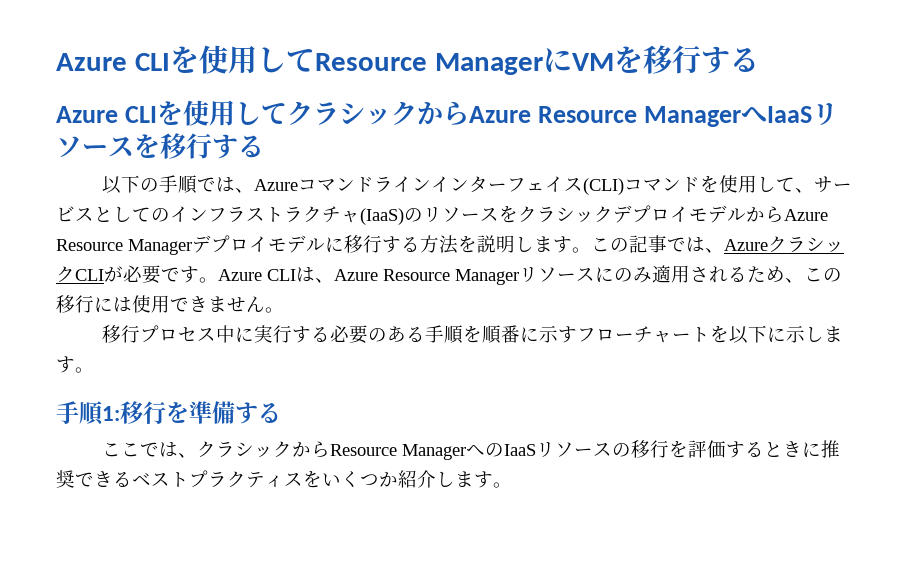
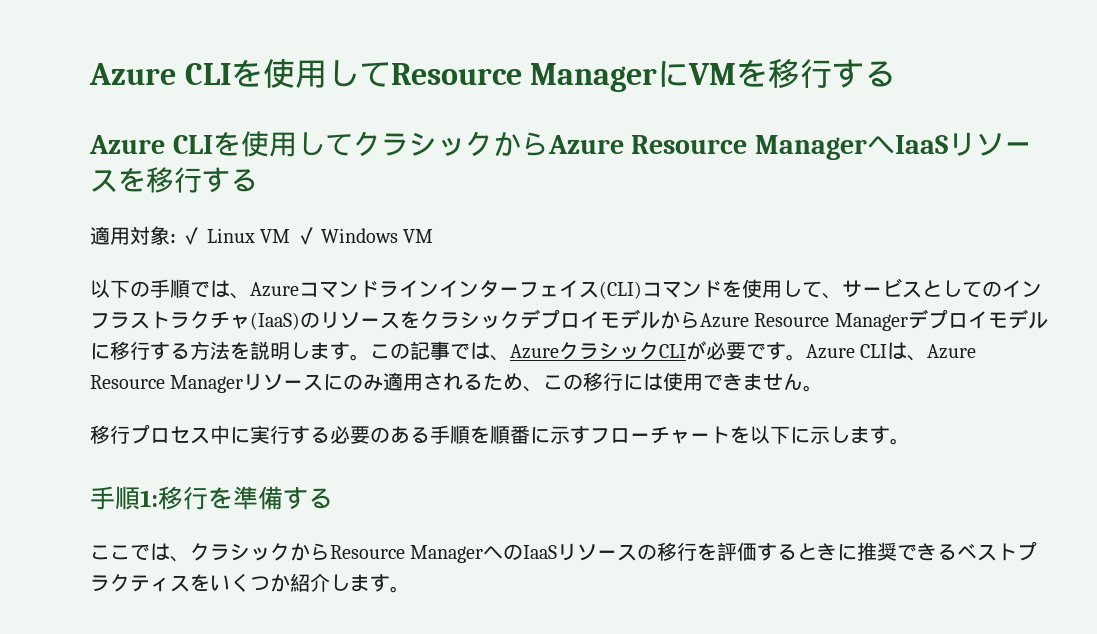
(264, 146) none -> [90,226,434,245] // 適用対象: ✓ Linux VM ✓ Windows VM

